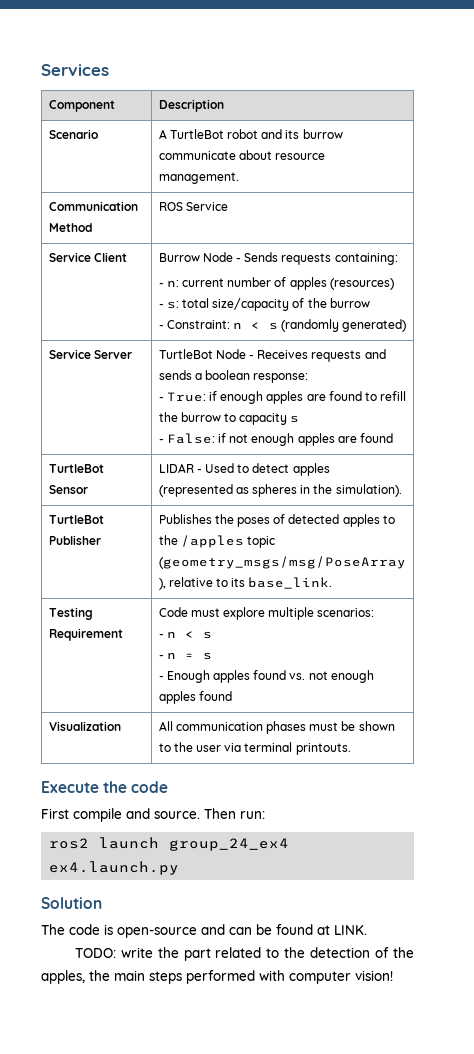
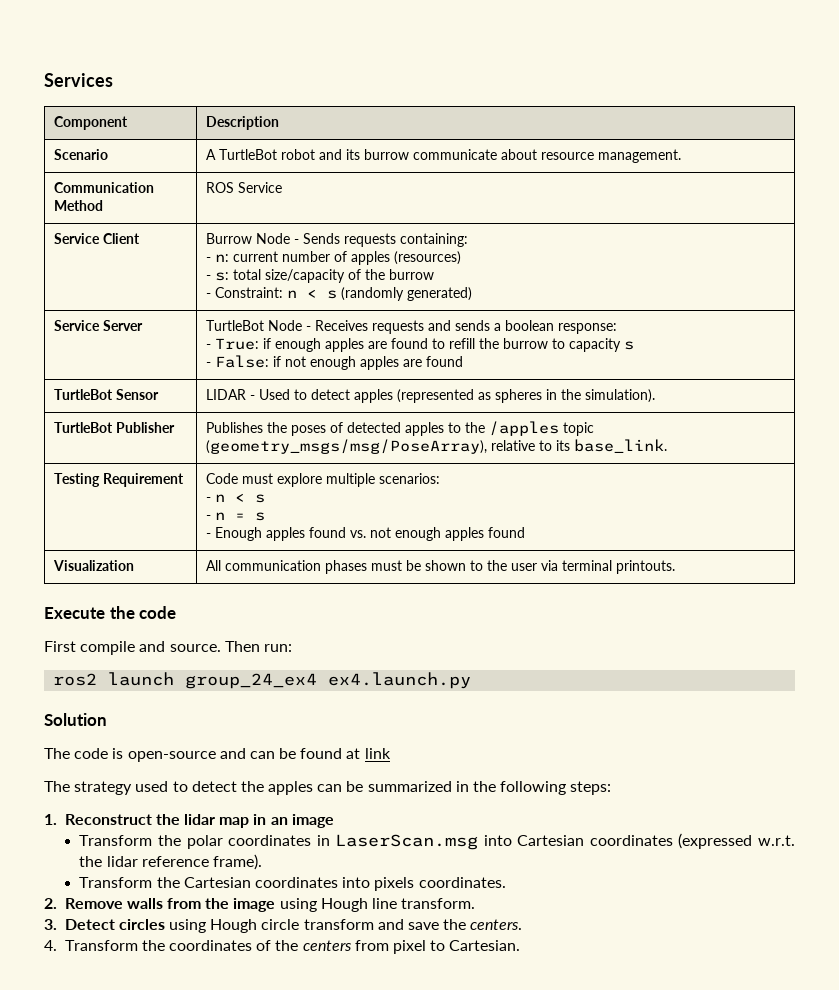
[334,925,367,935] [74,947,414,961] [41,970,393,984] LINK. // TODO: write the part related to the detection of the apples, the main steps performed with computer vision! -> [364,748,391,759] [44,781,612,795] [44,814,334,828] [79,833,795,850] [79,854,262,870] [79,877,506,891] [44,898,476,912] [44,919,523,933] [44,940,521,954] link // The strategy used to detect the apples can be summarized in the following steps: // 1. Reconstruct the lidar map in an image // Transform the polar coordinates in LaserScan.msg into Cartesian coordinates (expressed w.r.t. the lidar reference frame). // Transform the Cartesian coordinates into pixels coordinates. // 2. Remove walls from the image using Hough line transform. // 3. Detect circles using Hough circle transform and save the centers. // 4. Transform the coordinates of the centers from pixel to Cartesian.

